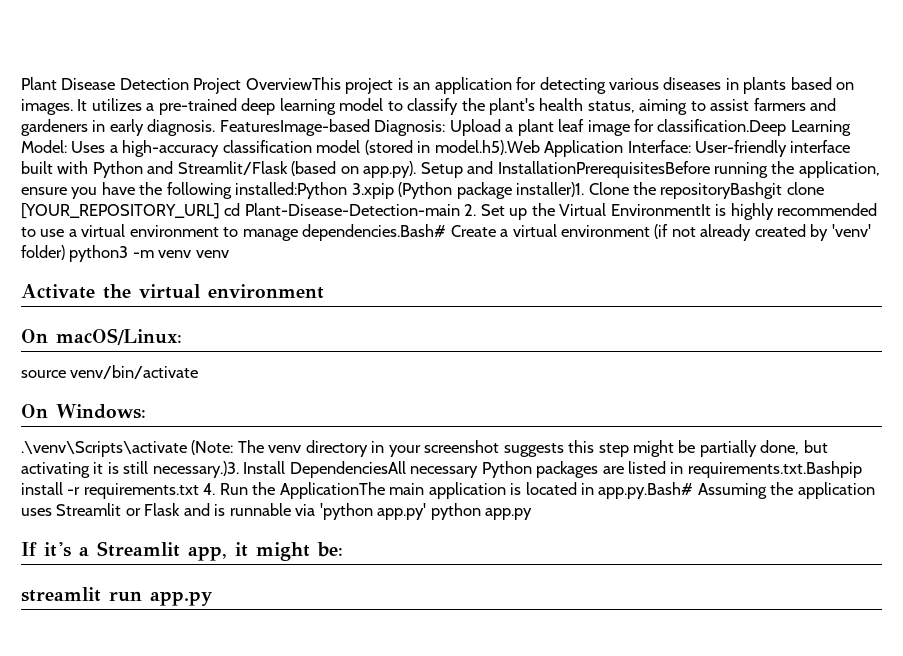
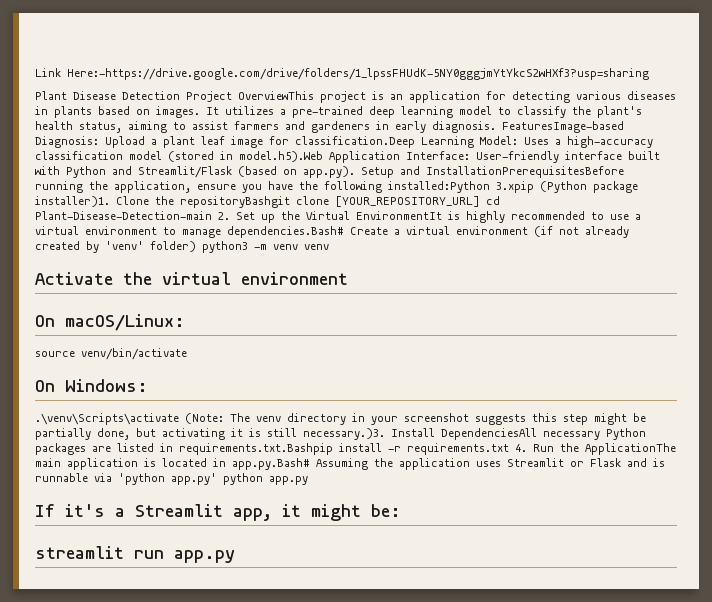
(21, 83) none -> [35,68,649,80] Link Here:-https://drive.google.com/drive/folders/1_lpssFHUdK-5NY0gggjmYtYkcS2wHXf3?usp=sharing //

